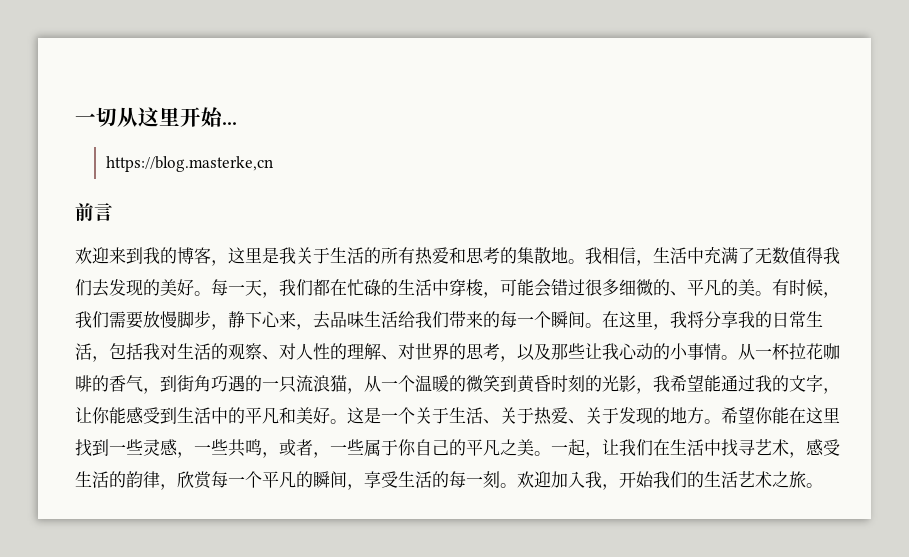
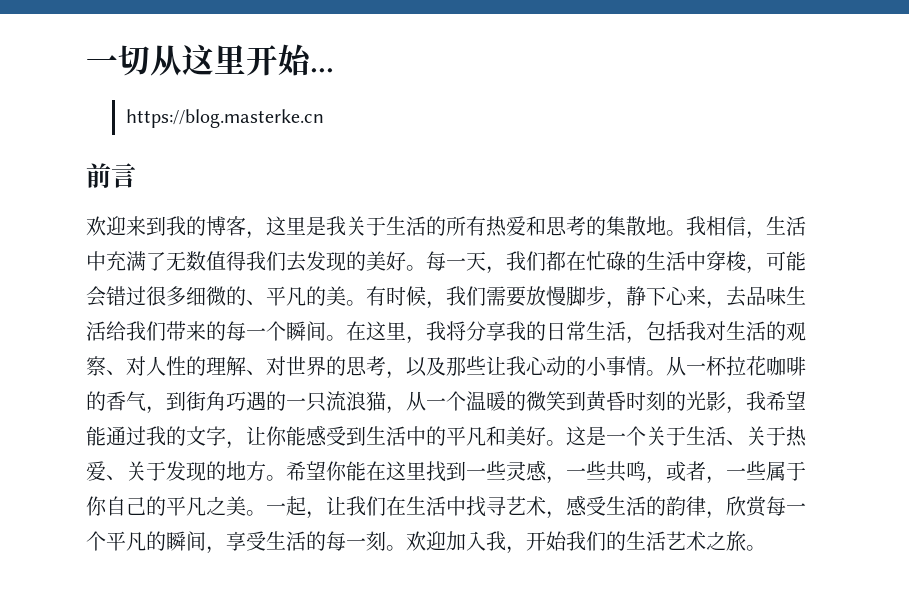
[105,156,273,172] https://blog.masterke,cn -> [125,109,324,128] https://blog.masterke.cn

